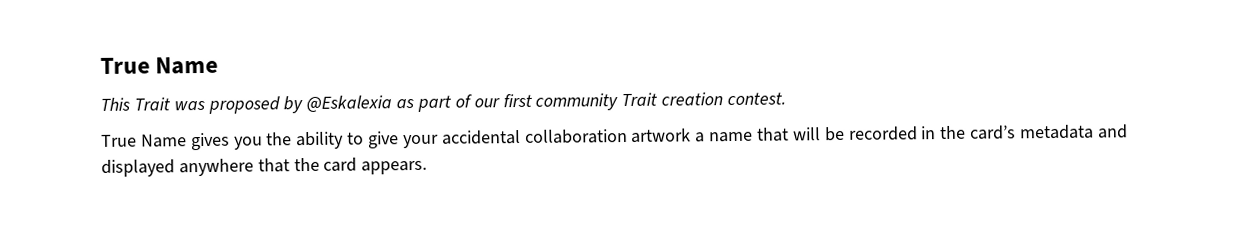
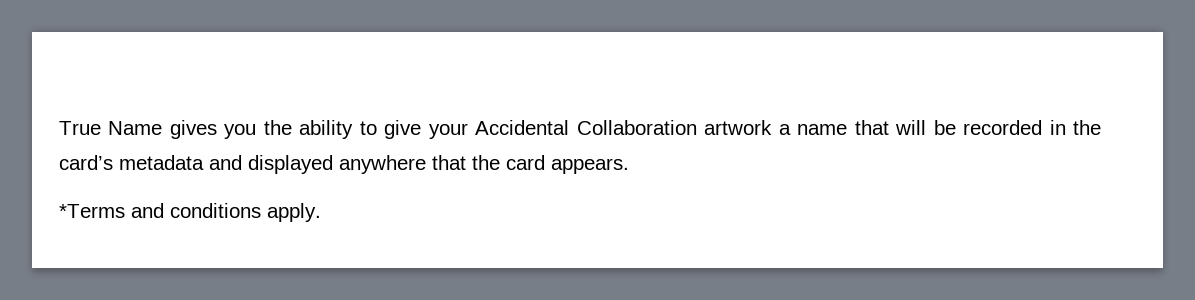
[100,56,219,75] [100,92,787,114] [101,134,187,148] True Name // This Trait was proposed by @Eskalexia as part of our first community Trait creation contest. // True Name -> [59,121,163,135] True Name
[441,128,628,145] accidental collaboration -> [475,120,697,135] Accidental Collaboration
(428, 167) none -> [59,203,321,222] // *Terms and conditions apply.

